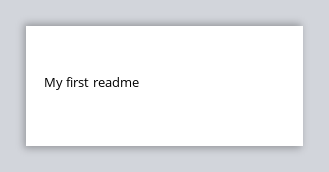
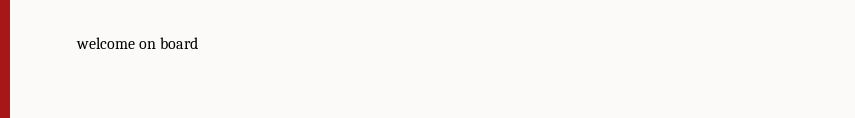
[44,77,139,90] My first readme -> [76,37,199,49] welcome on board

